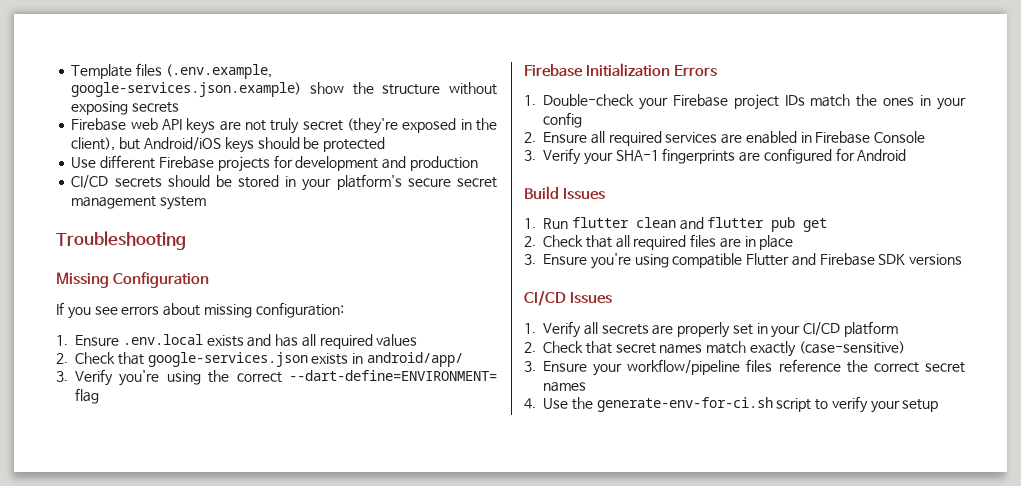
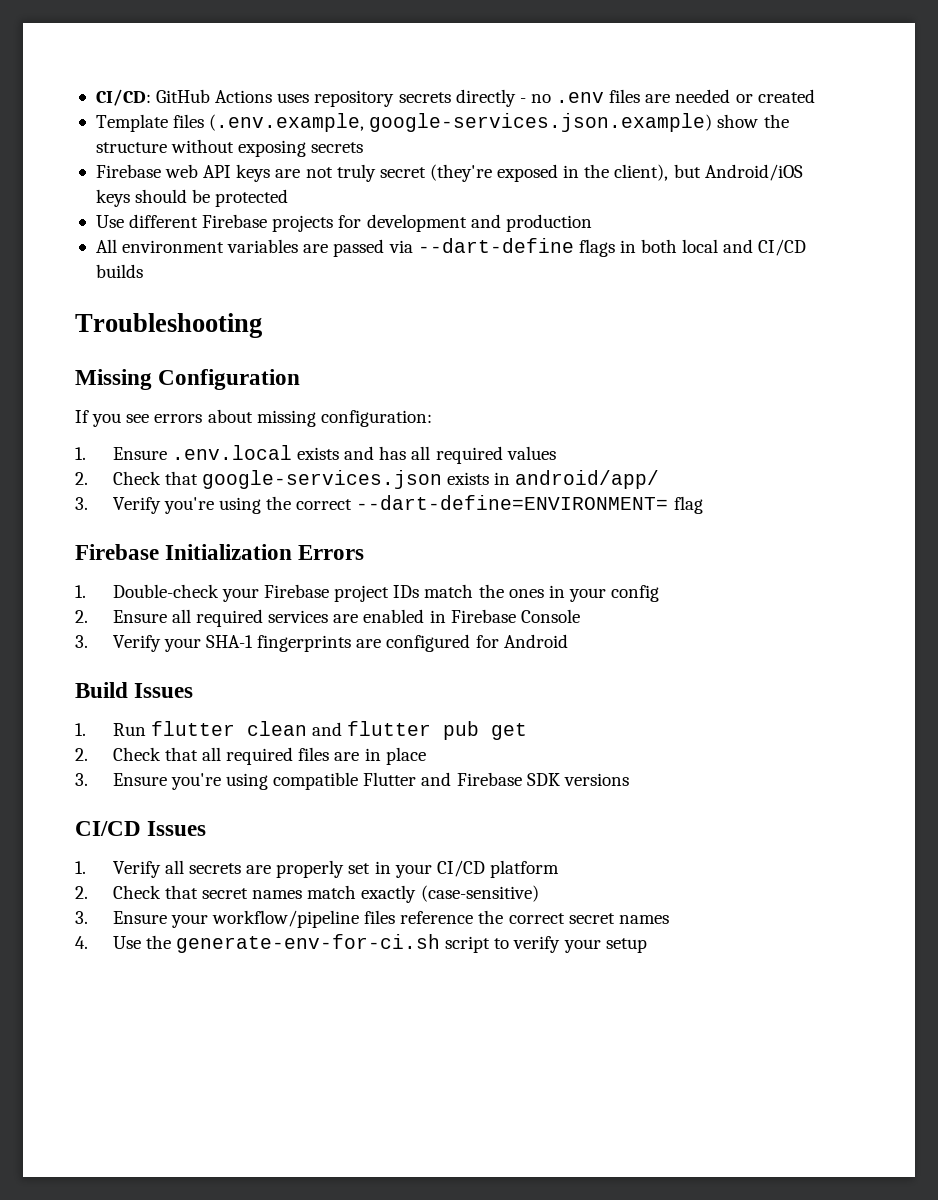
(71, 71) none -> [95,89,815,107] CI/CD: GitHub Actions uses repository secrets directly - no .env files are needed or created //
[71,174,498,191] [71,196,207,210] CI/CD secrets should be stored in your platform's secure secret management system -> [95,238,807,257] [95,264,143,278] All environment variables are passed via --dart-define flags in both local and CI/CD builds

